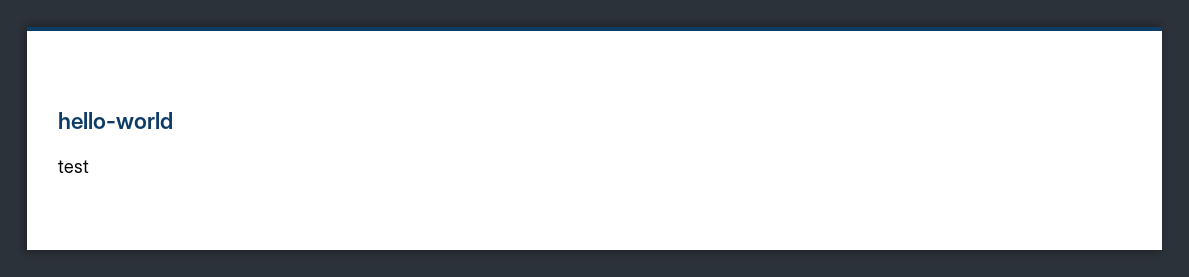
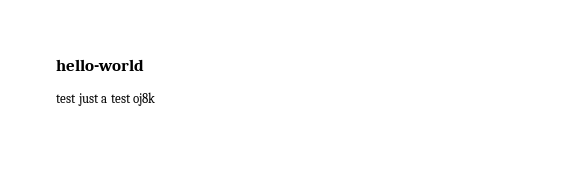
(89, 166) none -> [77,92,156,106] just a test oj8k

